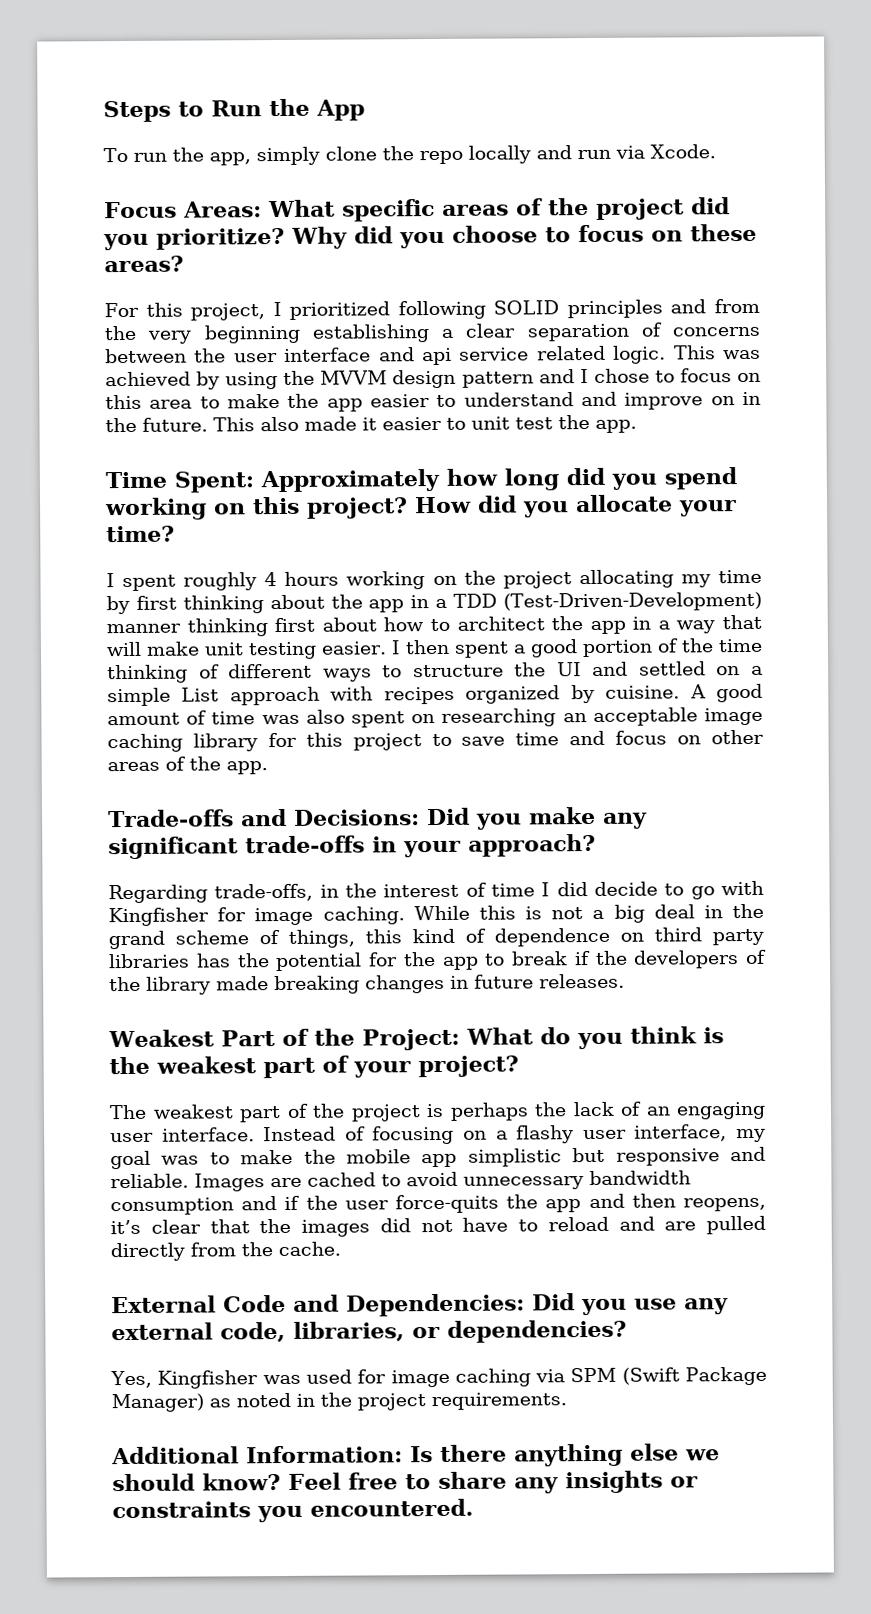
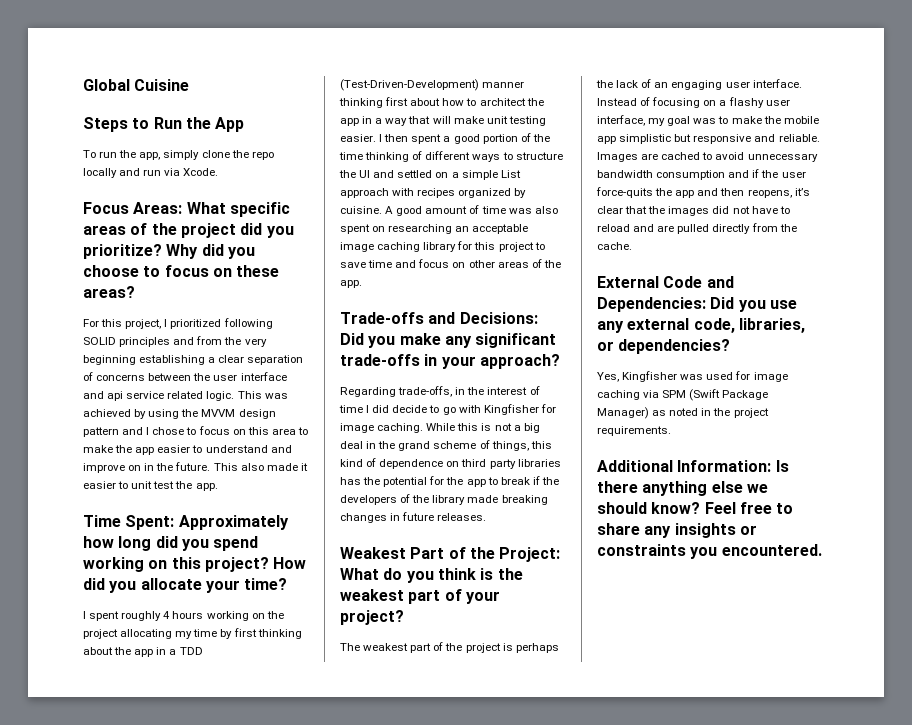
(103, 111) none -> [83,79,190,91] Global Cuisine //

